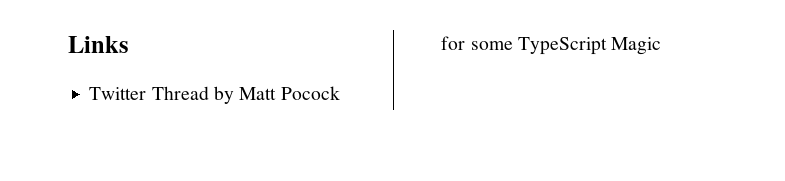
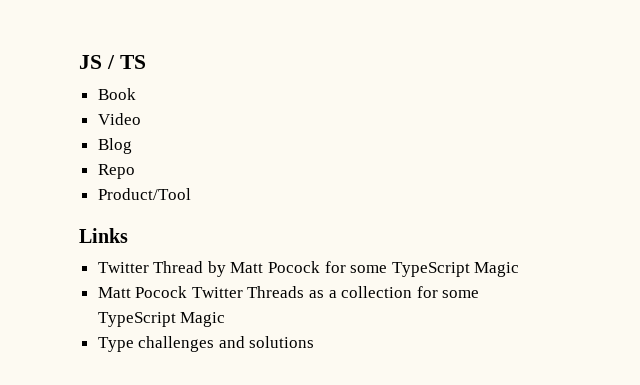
(68, 44) none -> [79,55,146,69] [97,88,136,100] [97,113,141,125] [97,138,132,154] [97,164,135,179] [97,188,191,200] JS / TS // Book // Video // Blog // Repo // Product/Tool //
(662, 46) none -> [97,286,480,298] [97,312,226,327] [97,336,315,352] // Matt Pocock Twitter Threads as a collection for some TypeScript Magic // Type challenges and solutions

